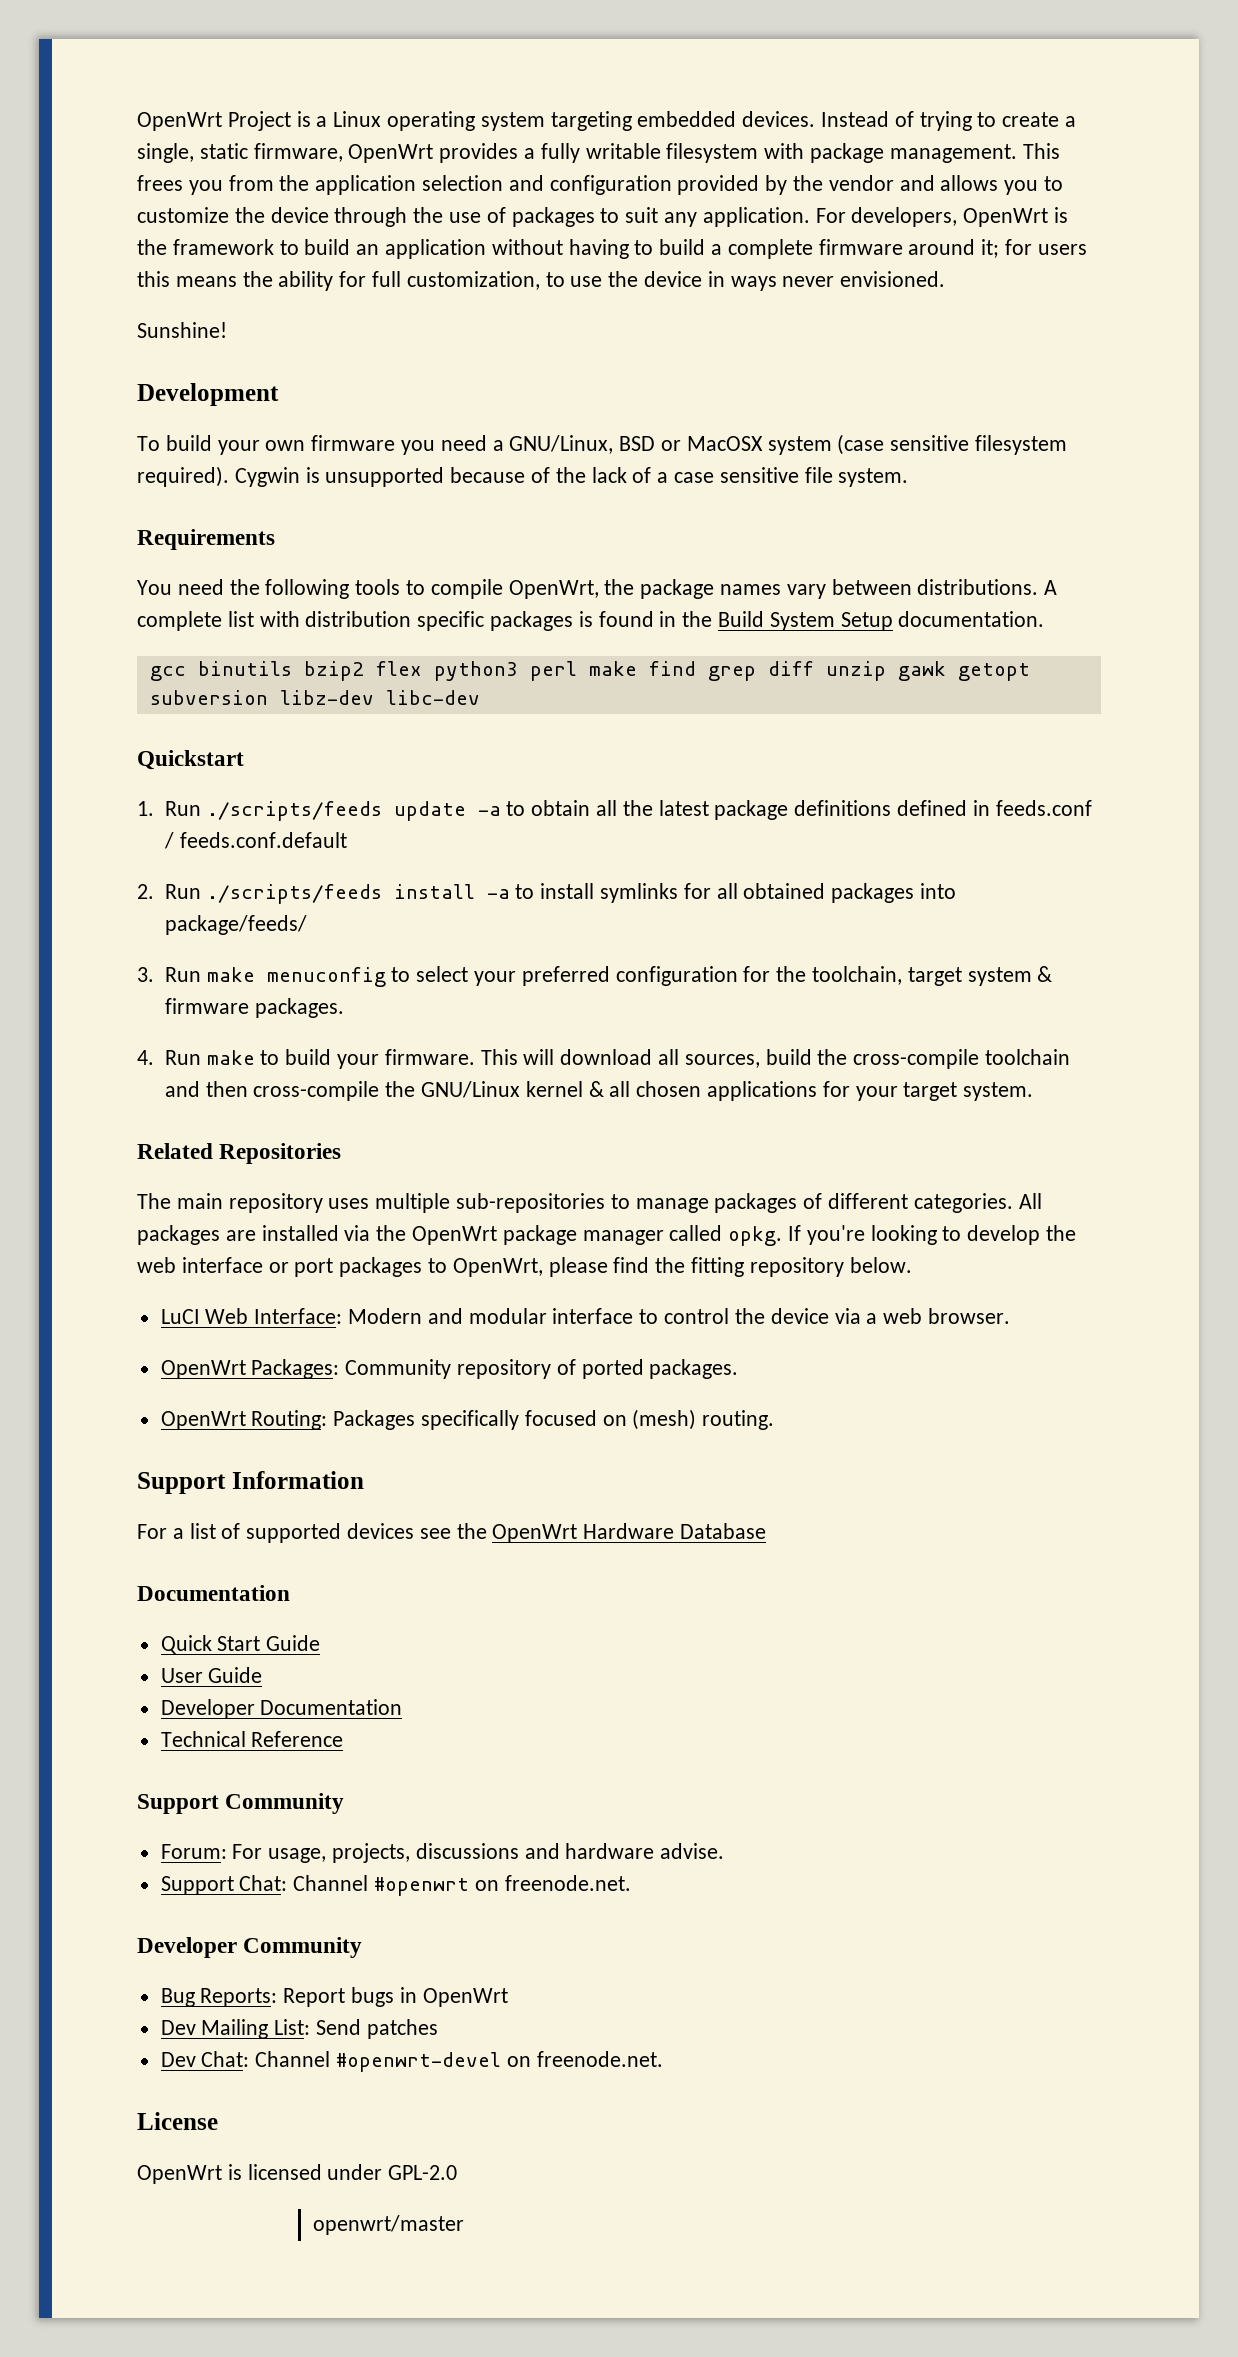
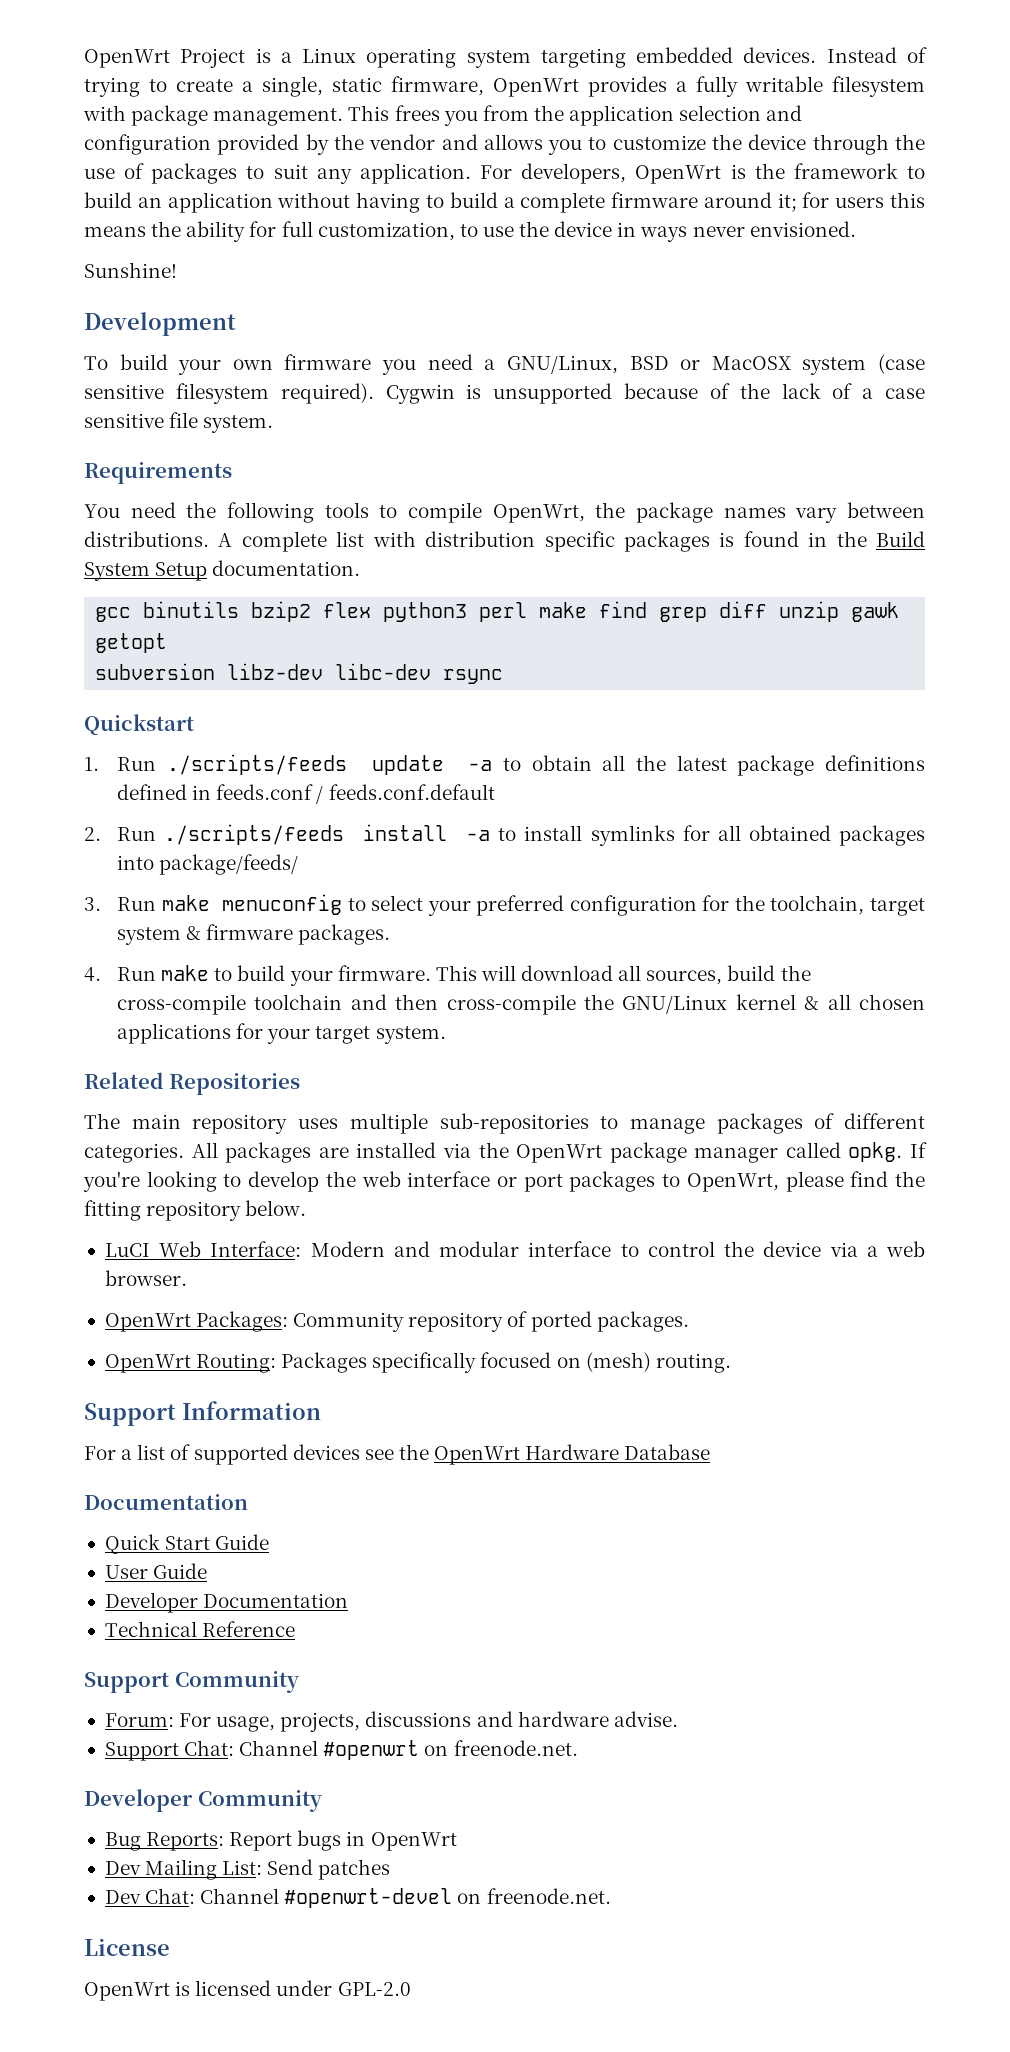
(480, 697) none -> [443,669,504,684] rsync
[312,2215,464,2235] // openwrt/master -> (411, 1989) none

